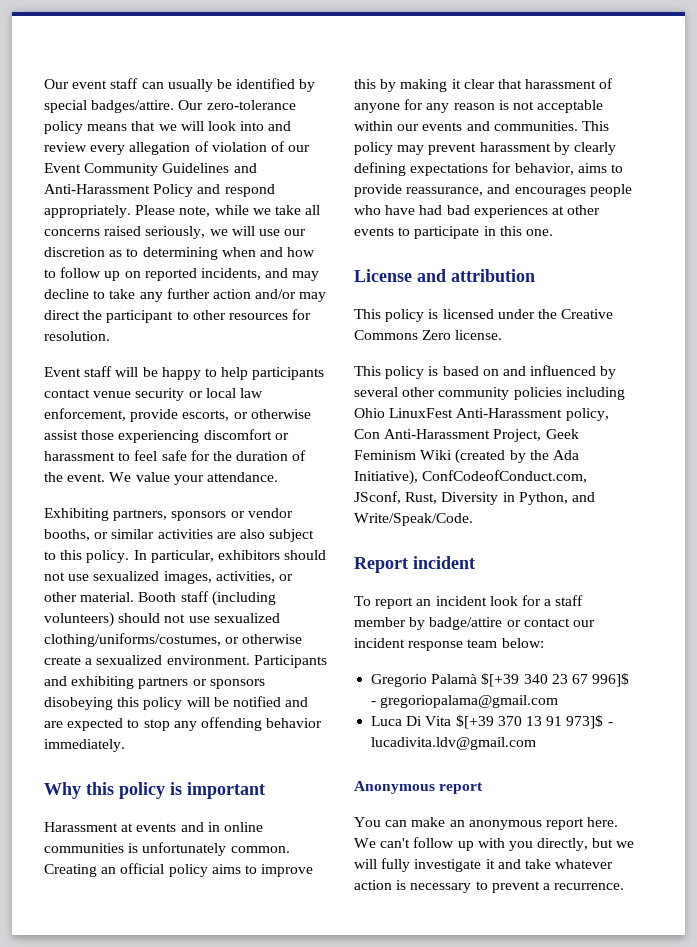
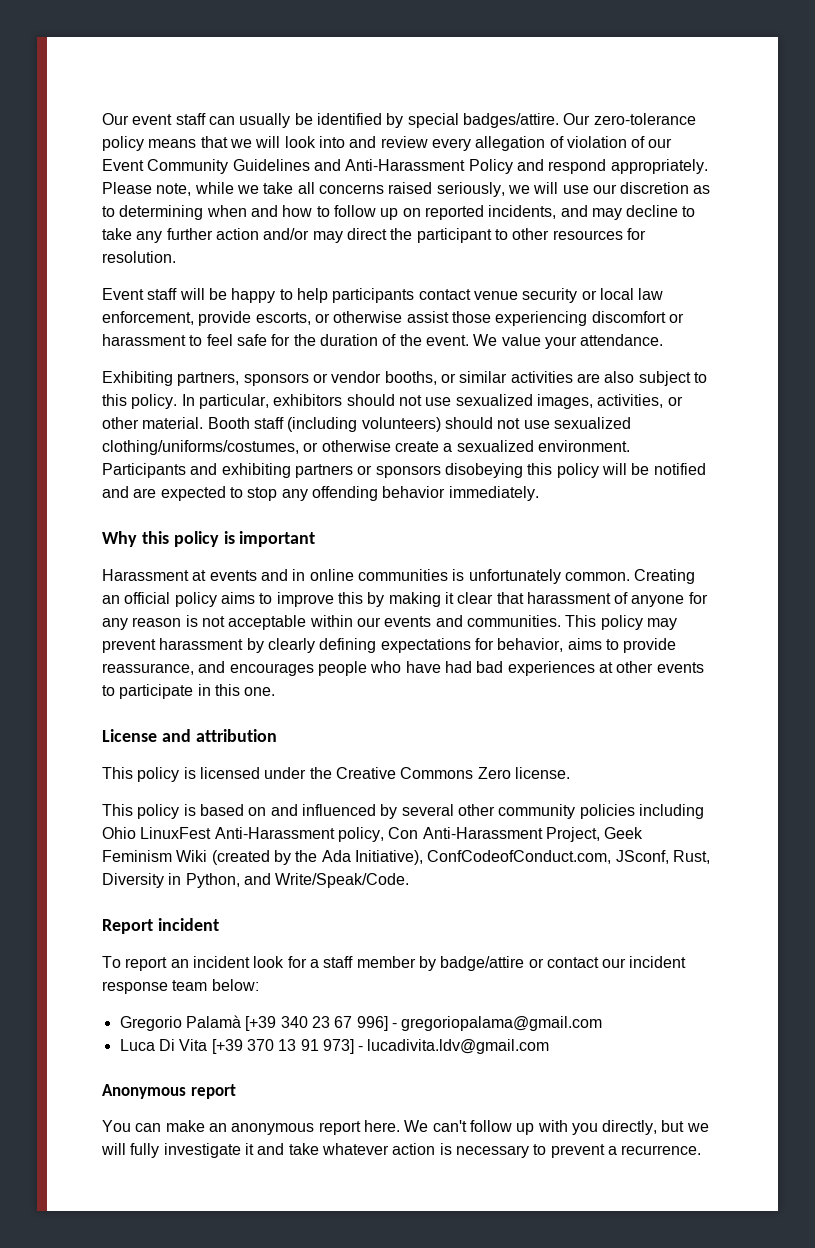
[481,673,520,687] $[+39 -> [245,1016,277,1031] [+39
[592,673,630,687] 996]$ -> [356,1016,388,1031] 996]
[455,715,494,729] $[+39 -> [211,1039,243,1054] [+39
[566,715,604,729] 973]$ -> [322,1039,354,1054] 973]

